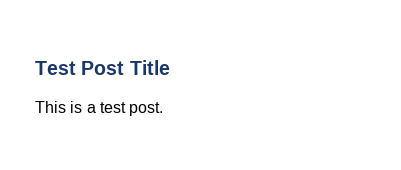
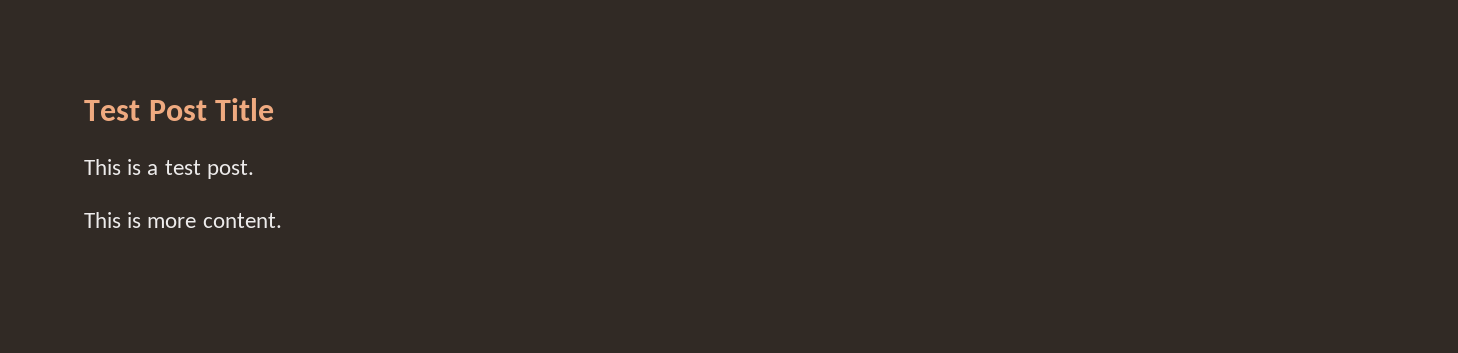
(164, 109) none -> [84,212,282,228] // This is more content.

